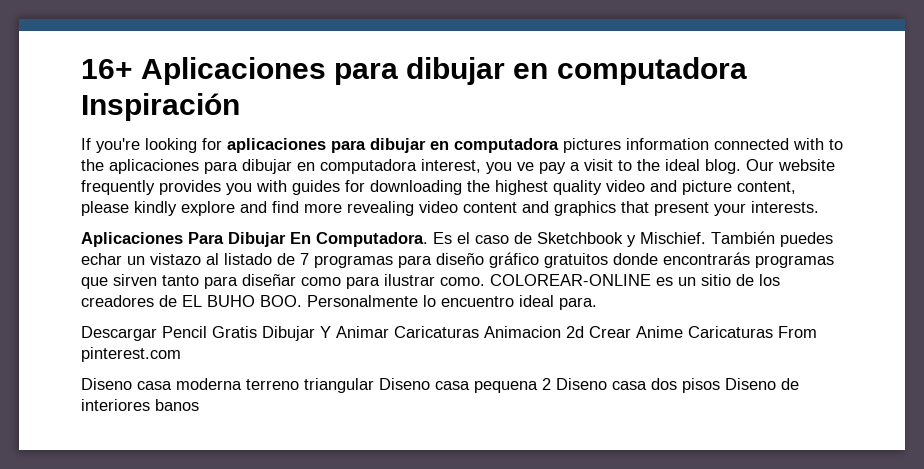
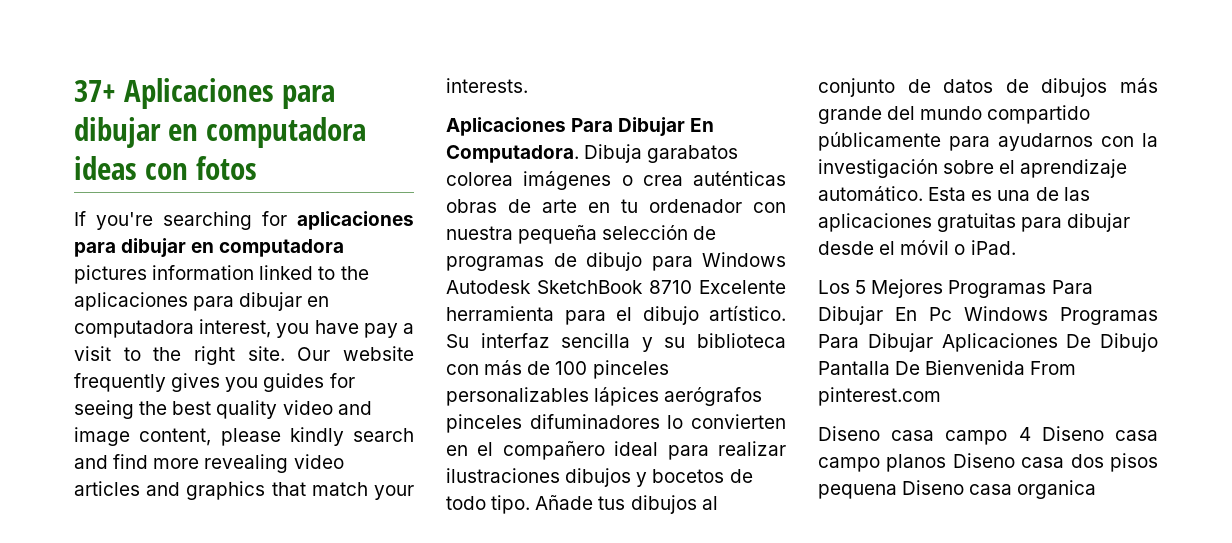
[81,59,133,79] 16+ -> [74,80,116,102] 37+
[81,93,240,121] Inspiración -> [74,156,258,180] ideas con fotos
[145,138,197,153] looking -> [163,211,252,230] searching
[714,138,824,150] connected with -> [259,265,314,280] linked
[517,162,534,171] ve -> [314,320,359,334] have
[665,159,741,174] ideal blog. -> [193,346,285,365] right site.
[159,180,548,195] provides you with guides for downloading the highest -> [171,373,355,392] [74,400,212,419] gives you guides for seeing the best
[682,180,732,195] picture -> [74,427,130,446] image
[181,201,235,216] explore -> [353,428,414,442] search
[463,202,517,213] content -> [74,481,140,496] articles
[654,202,709,216] present -> [311,482,368,496] match
[433,231,833,247] [81,252,834,268] [81,274,780,289] [81,295,597,310] [81,326,817,341] [81,347,181,362] [81,378,799,393] [81,399,199,411] Es el caso de Sketchbook y Mischief. También puedes echar un vistazo al listado de 7 programas para diseño gráfico gratuitos donde encontrarás programas que sirven tanto para diseñar como para ilustrar como. COLOREAR-ONLINE es un sitio de los creadores de EL BUHO BOO. Personalmente lo encuentro ideal para. // Descargar Pencil Gratis Dibujar Y Animar Caricaturas Animacion 2d Crear Anime Caricaturas From pinterest.com // Diseno casa moderna terreno triangular Diseno casa pequena 2 Diseno casa dos pisos Diseno de interiores banos -> [584,144,739,163] [446,171,786,190] [446,199,786,213] [446,225,717,244] [446,252,786,271] [446,280,786,294] [446,305,786,325] [446,333,786,352] [446,360,669,379] [446,387,763,406] [446,414,786,433] [446,441,786,460] [446,468,753,487] [446,495,718,514] [818,78,1158,97] [818,105,1091,124] [818,131,1158,151] [818,159,1128,178] [818,186,1090,201] [818,213,1131,232] [818,240,1016,255] [818,279,1093,298] [818,306,1158,325] [818,333,1158,352] [818,360,1077,375] [818,387,941,406] [818,426,1158,445] [818,453,1158,472] [818,480,1097,499] Dibuja garabatos colorea imágenes o crea auténticas obras de arte en tu ordenador con nuestra pequeña selección de programas de dibujo para Windows Autodesk SketchBook 8710 Excelente herramienta para el dibujo artístico. Su interfaz sencilla y su biblioteca con más de 100 pinceles personalizables lápices aerógrafos pinceles difuminadores lo convierten en el compañero ideal para realizar ilustraciones dibujos y bocetos de todo tipo. Añade tus dibujos al conjunto de datos de dibujos más grande del mundo compartido públicamente para ayudarnos con la investigación sobre el aprendizaje automático. Esta es una de las aplicaciones gratuitas para dibujar desde el móvil o iPad. // Los 5 Mejores Programas Para Dibujar En Pc Windows Programas Para Dibujar Aplicaciones De Dibujo Pantalla De Bienvenida From pinterest.com // Diseno casa campo 4 Diseno casa campo planos Diseno casa dos pisos pequena Diseno casa organica

